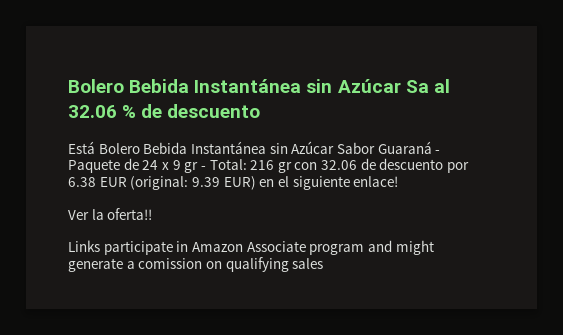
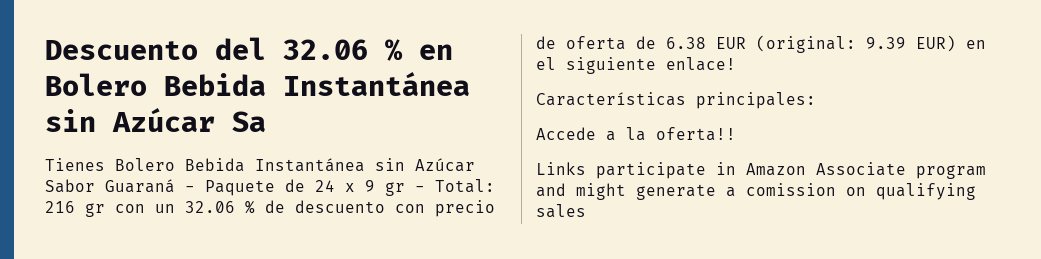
(68, 86) none -> [45,37,453,61] Descuento del 32.06 % en
[433,79,450,93] [68,104,261,118] [68,141,95,154] al 32.06 % de descuento // Está -> [45,158,105,171] // Tienes
[321,158,470,173] 32.06 de descuento por -> [155,200,495,217] [536,36,656,50] un 32.06 % de descuento con precio de oferta de
[68,210,89,220] Ver -> [536,92,816,109] [536,127,616,141] Características principales: // Accede a

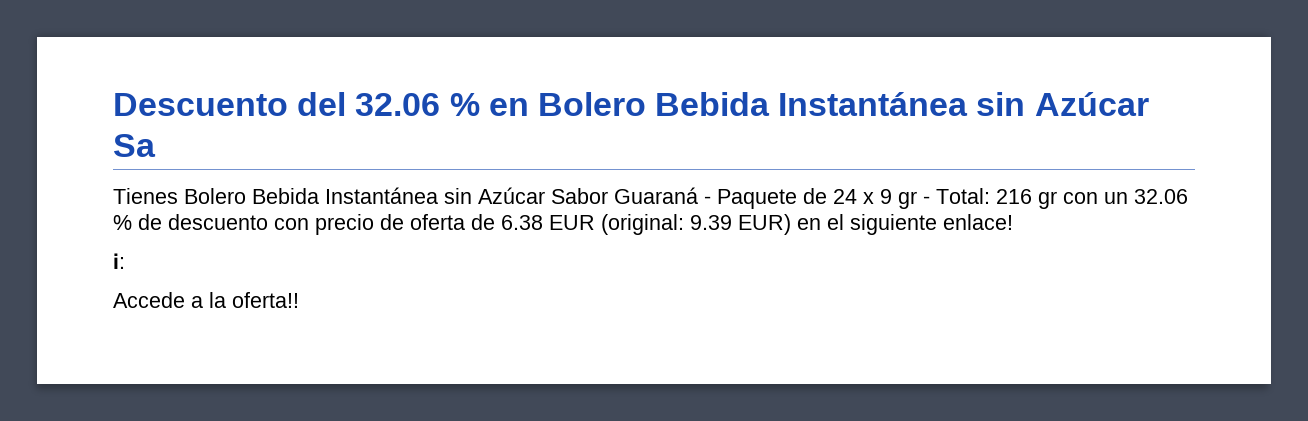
[536,92,816,109] Características principales: -> [113,253,125,269] ℹ:
[536,162,986,179] [536,183,976,200] [536,204,586,218] // Links participate in Amazon Associate program and might generate a comission on qualifying sales -> (299, 300) none

